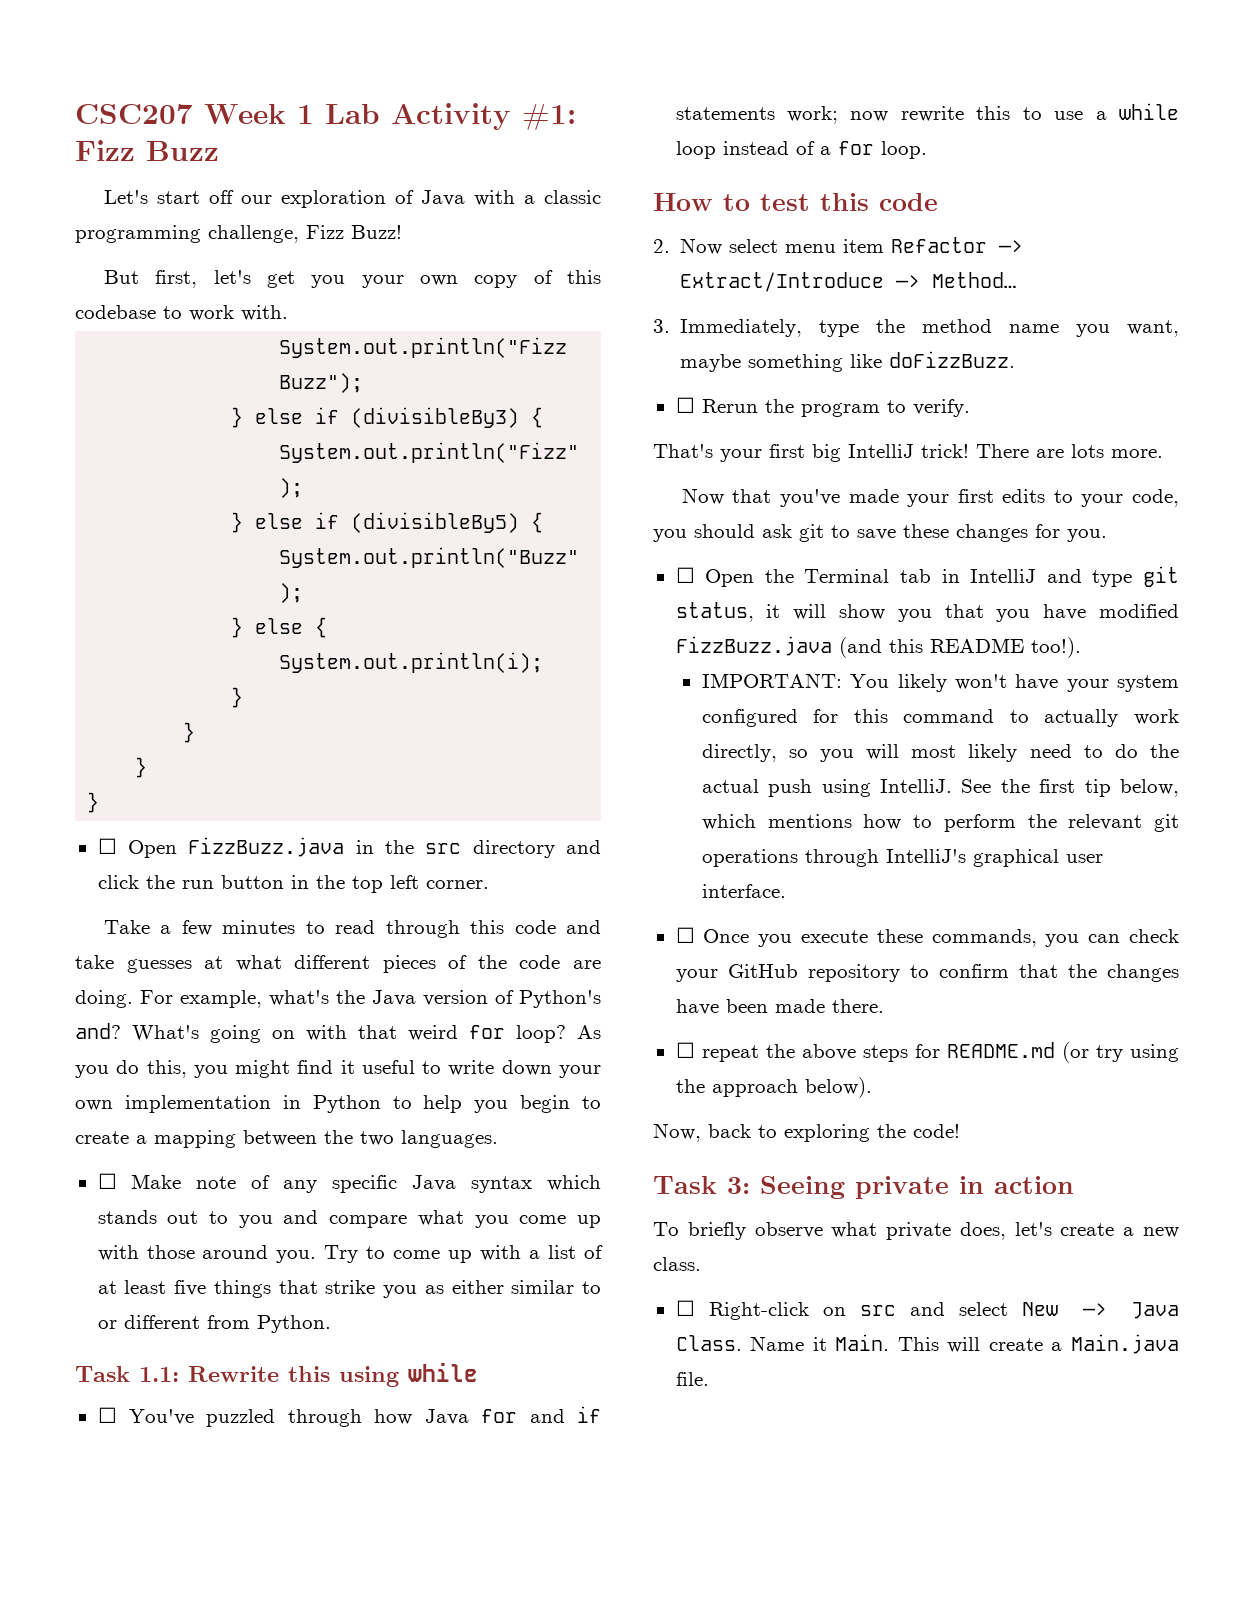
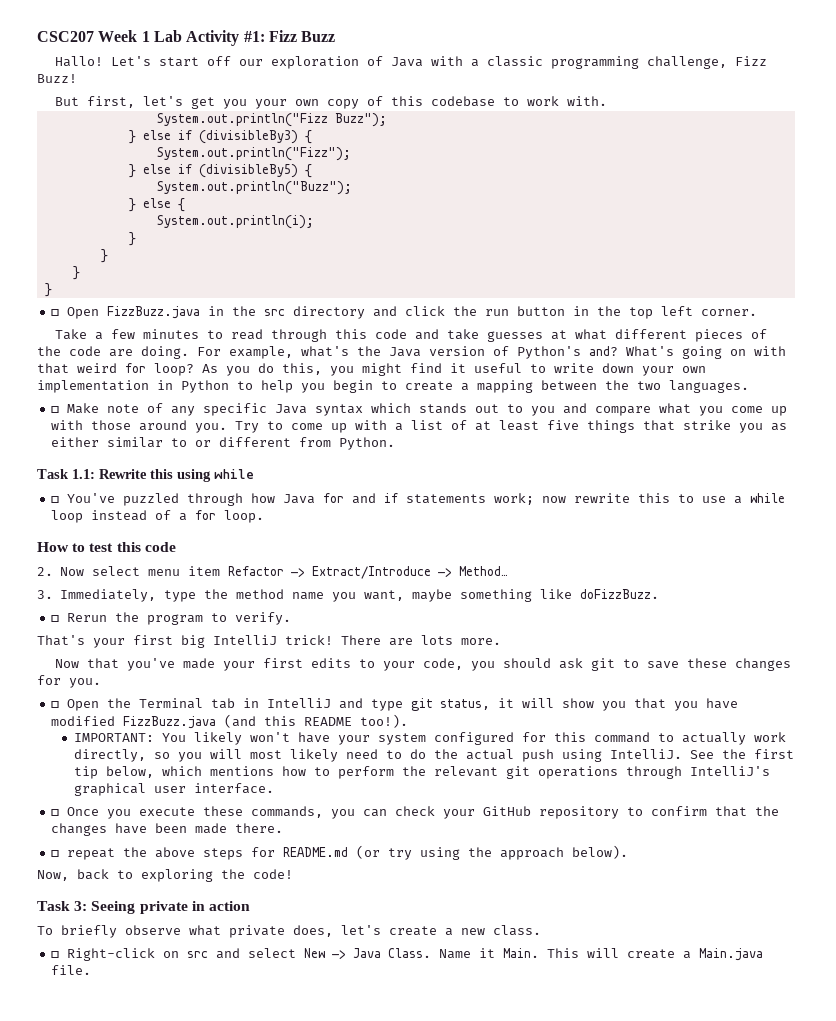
(219, 151) none -> [54,56,103,67] Hallo!

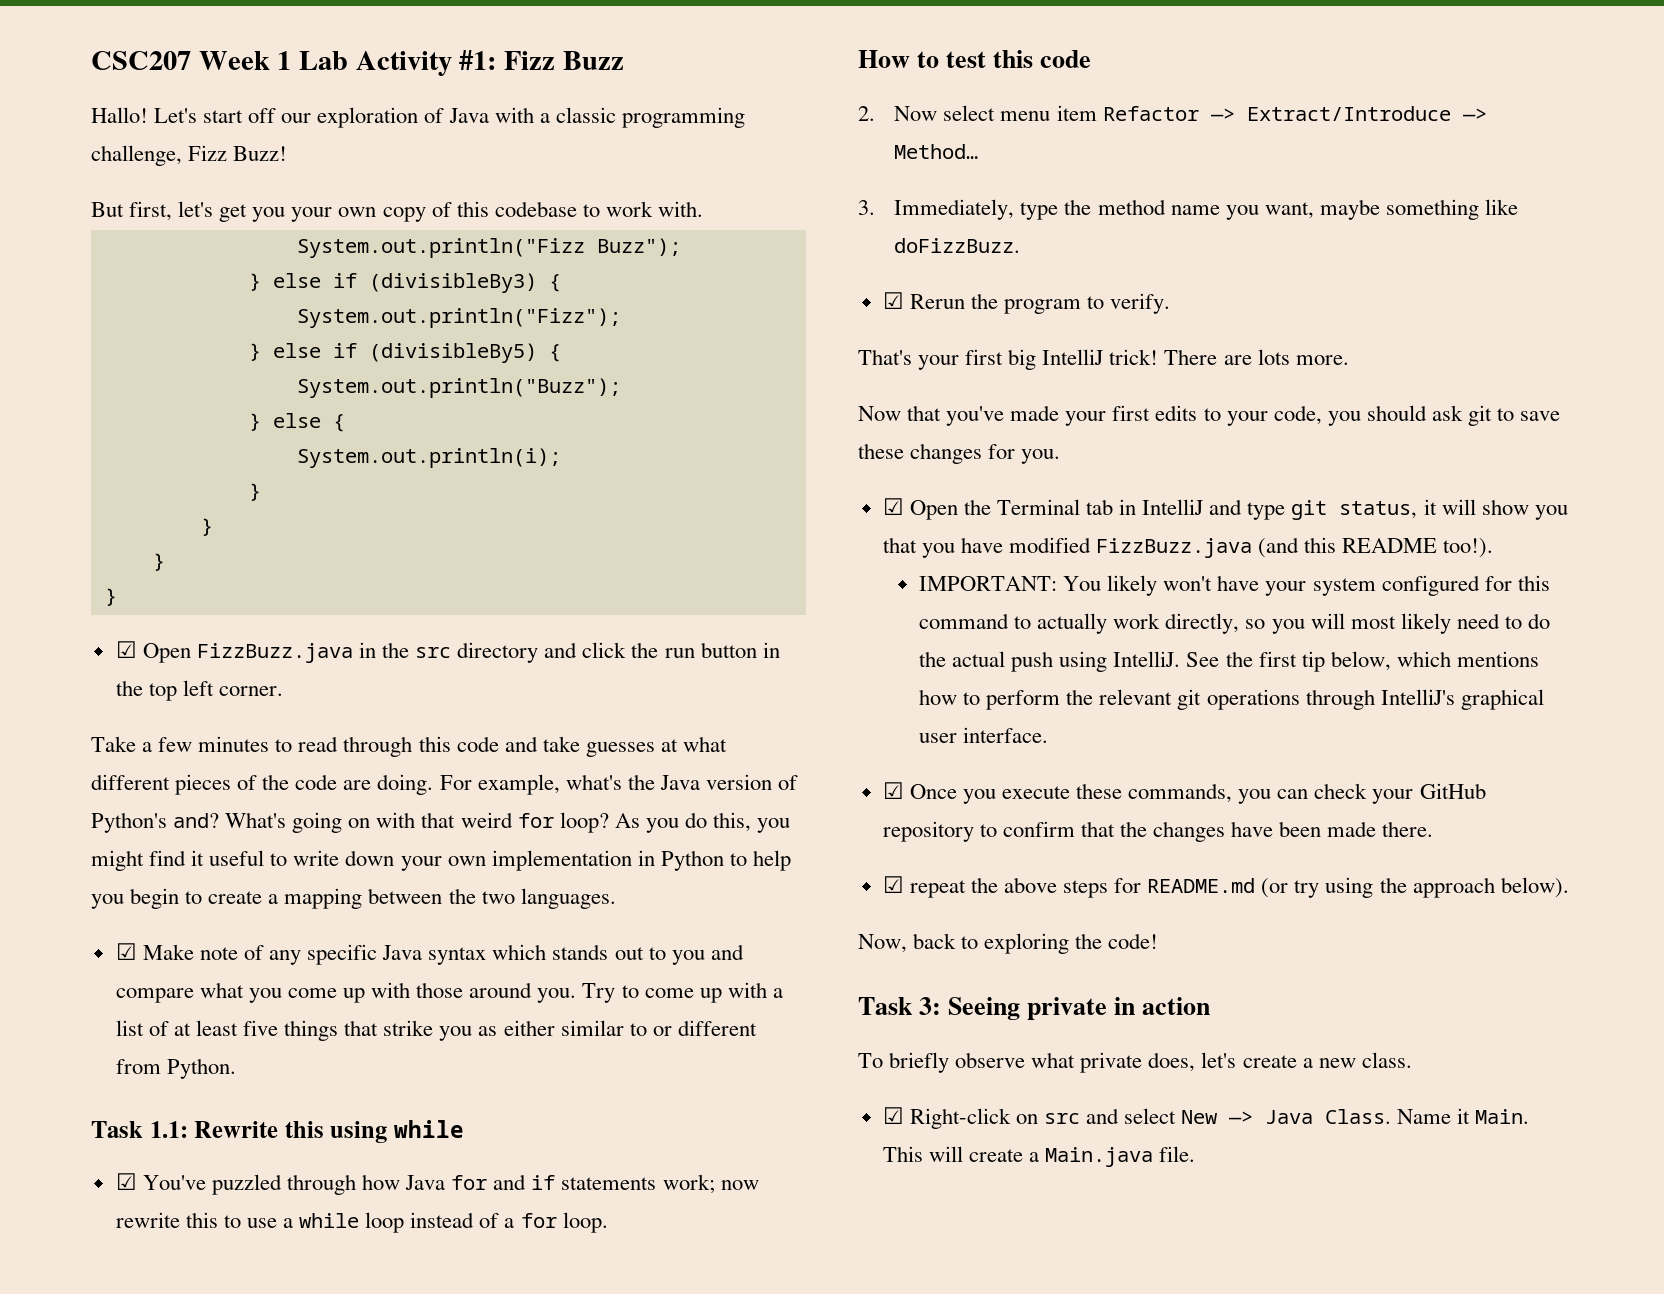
[51,309,60,316] ☐ -> [115,641,137,658] ☑
[51,406,60,413] ☐ -> [115,943,137,960] ☑
[51,496,60,503] ☐ -> [115,1173,137,1190] ☑
[51,615,60,622] ☐ -> [882,292,904,309] ☑
[51,701,60,708] ☐ -> [882,498,904,515] ☑
[51,809,60,816] ☐ -> [882,782,904,799] ☑
[51,850,60,857] ☐ -> [882,876,904,893] ☑
[51,951,60,958] ☐ -> [882,1107,904,1124] ☑

